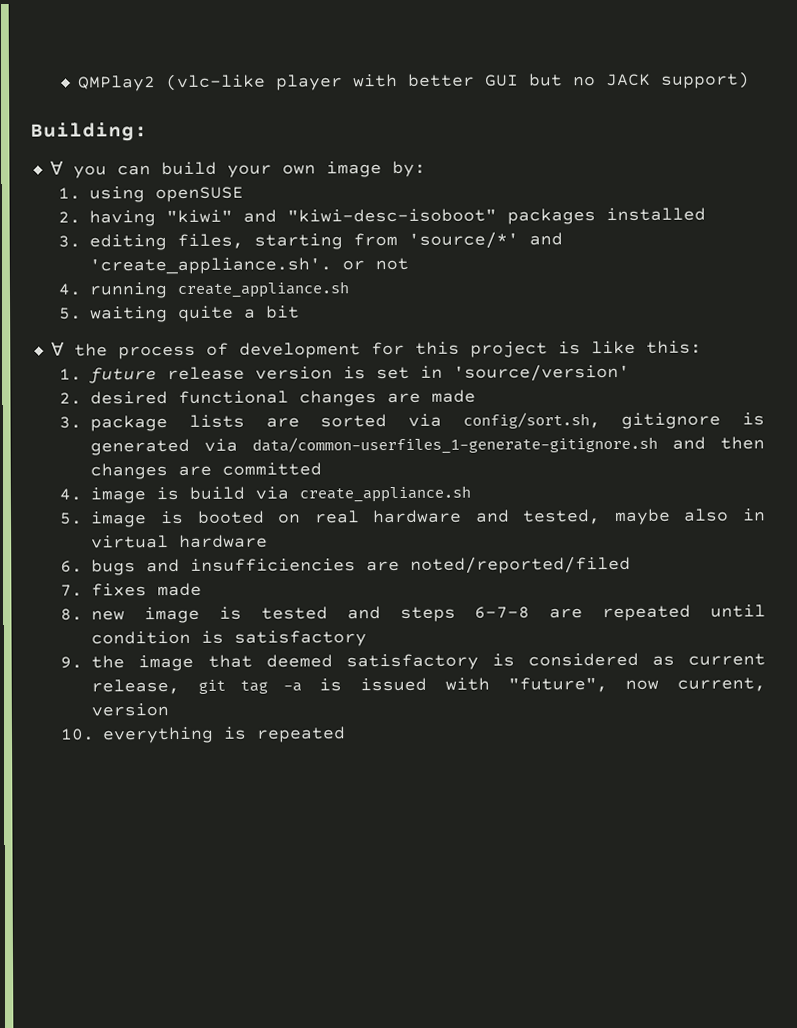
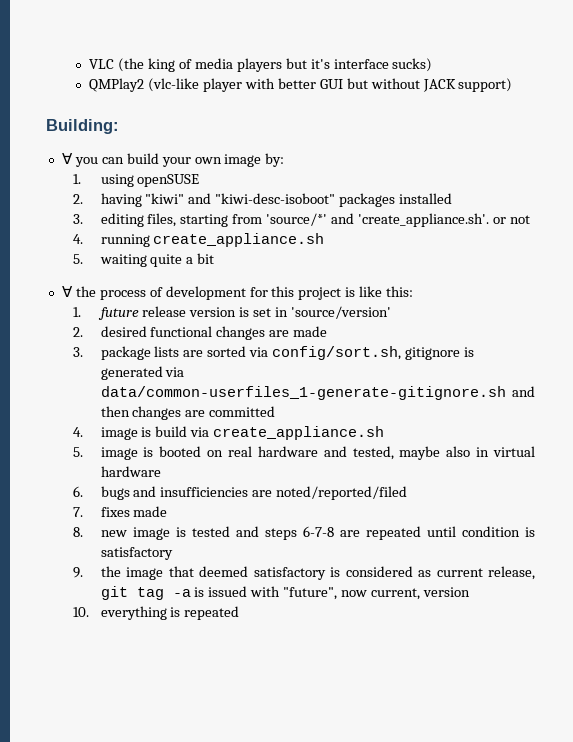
(78, 83) none -> [89,58,433,72] VLC (the king of media players but it's interface sucks) //
[573,76,597,87] no -> [370,78,420,89] without

